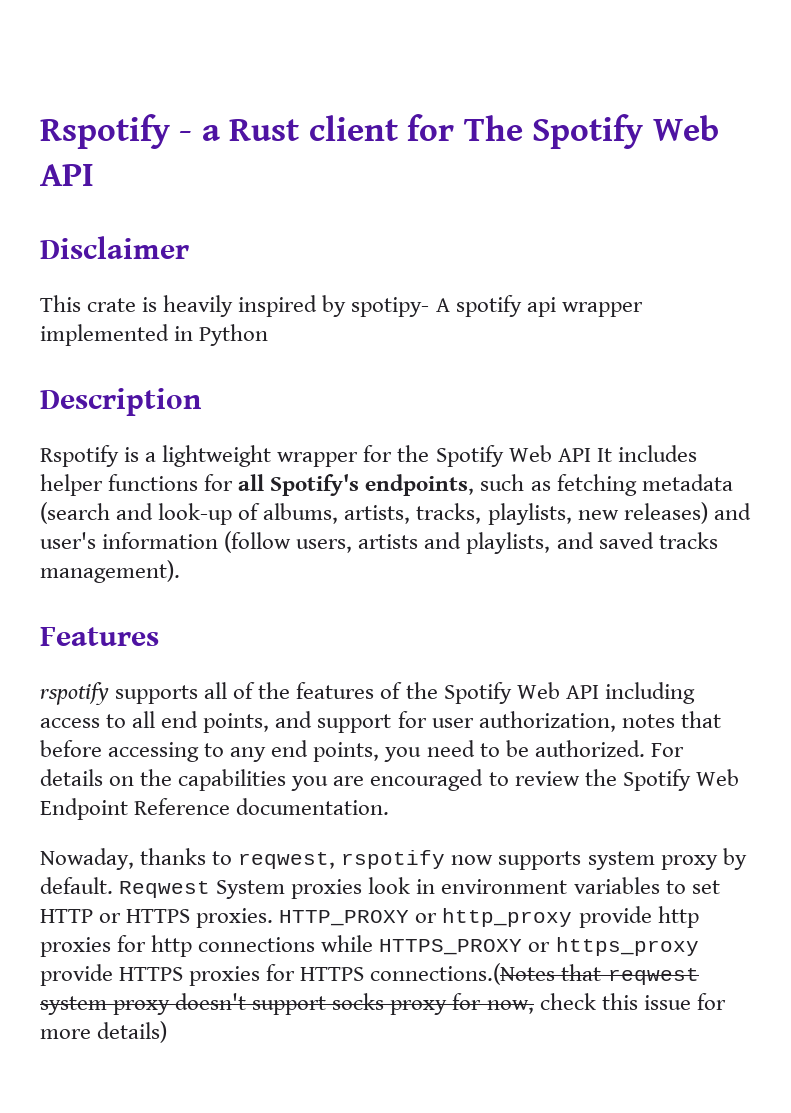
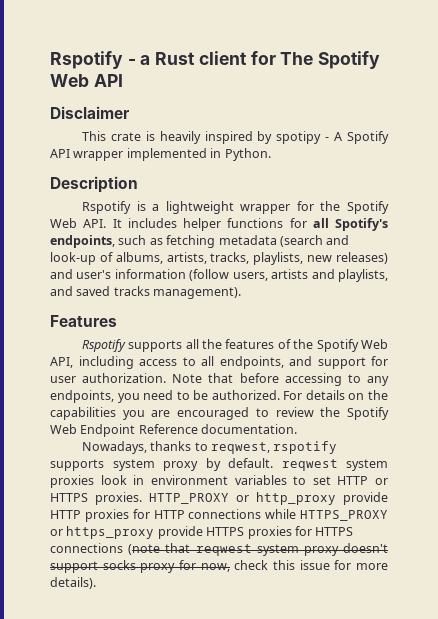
[351,295,556,317] spotipy- A spotify api -> [276,131,389,144] [50,149,70,158] spotipy - A Spotify API
[199,324,269,346] Python -> [224,148,271,161] Python.
[557,448,591,462] API -> [83,219,107,228] API.
[40,682,109,705] rspotify -> [81,339,126,352] Rspotify
[233,682,256,699] of -> (199, 344) none
[565,685,599,699] API -> [50,357,73,368] API,
[161,711,270,733] end points, -> [219,356,284,369] endpoints,
[478,711,675,732] authorization, notes -> [82,373,203,383] authorization. Note
[271,740,380,762] end points, -> [50,390,114,403] endpoints,
[40,848,134,870] Nowaday, -> [81,441,147,454] Nowadays,
[451,855,494,865] now -> (338, 447) none
[119,880,286,899] Reqwest System -> [281,459,388,471] reqwest system
[657,906,699,928] [40,935,193,957] http proxies for http -> [50,509,185,522] HTTP proxies for HTTP
[370,963,556,985] connections.(Notes -> [50,543,161,555] connections (note
[97,1021,168,1043] details) -> [50,577,96,589] details).

